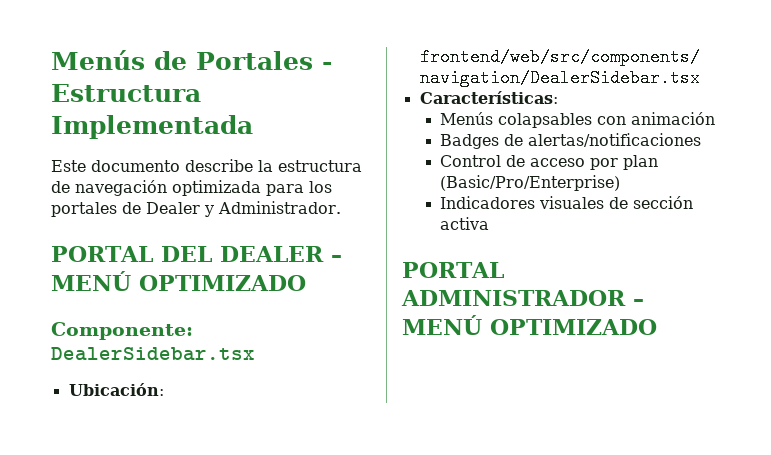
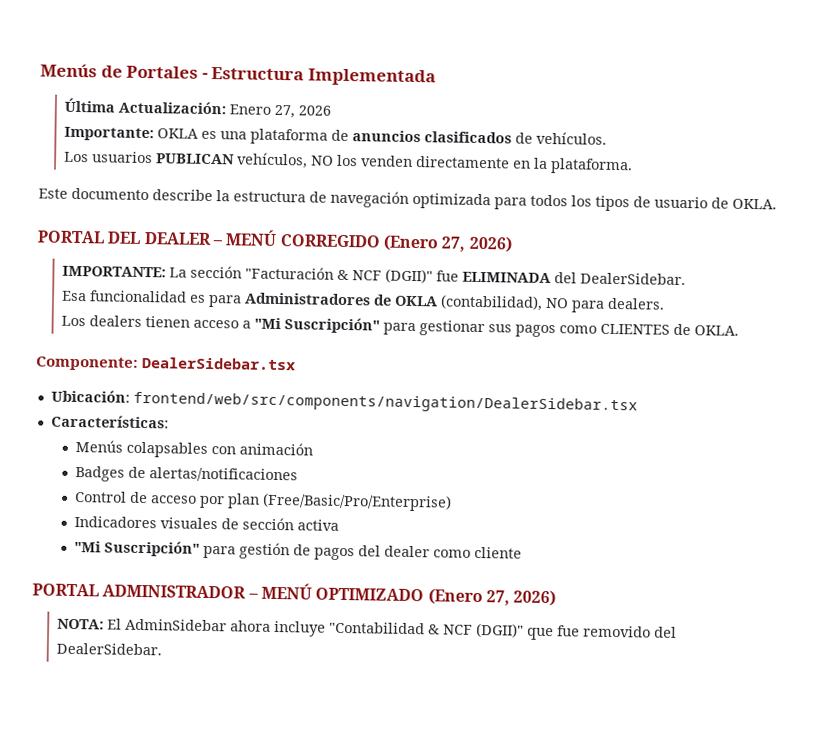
(253, 127) none -> [63,97,331,119] [63,126,607,145] [63,151,633,175] // Última Actualización: Enero 27, 2026 // Importante: OKLA es una plataforma de anuncios clasificados de vehículos. // Los usuarios PUBLICAN vehículos, NO los venden directamente en la plataforma.
[309,181,332,193] [51,201,341,217] los portales de Dealer y Administrador. -> [530,194,777,212] todos los tipos de usuario de OKLA.
[139,275,306,291] OPTIMIZADO -> [279,234,513,253] [61,265,686,286] [61,290,665,313] [60,315,739,338] CORREGIDO (Enero 27, 2026) // IMPORTANTE: La sección "Facturación & NCF (DGII)" fue ELIMINADA del DealerSidebar. // Esa funcionalidad es para Administradores de OKLA (contabilidad), NO para dealers. // Los dealers tienen acceso a "Mi Suscripción" para gestionar sus pagos como CLIENTES de OKLA.
[440,175,621,191] (Basic/Pro/Enterprise) -> [261,492,452,512] (Free/Basic/Pro/Enterprise)
(490, 223) none -> [73,540,522,561] // "Mi Suscripción" para gestión de pagos del dealer como cliente
(657, 327) none -> [427,588,557,607] [56,618,677,641] [55,642,162,656] (Enero 27, 2026) // NOTA: El AdminSidebar ahora incluye "Contabilidad & NCF (DGII)" que fue removido del DealerSidebar.

